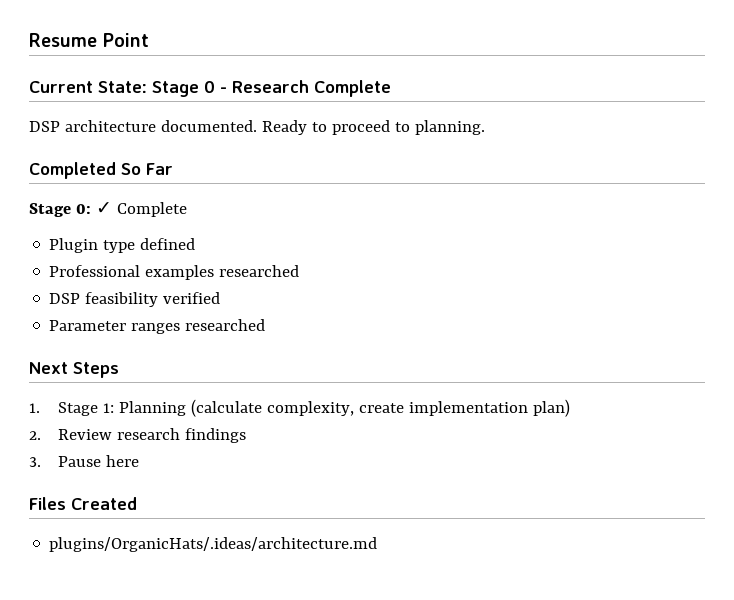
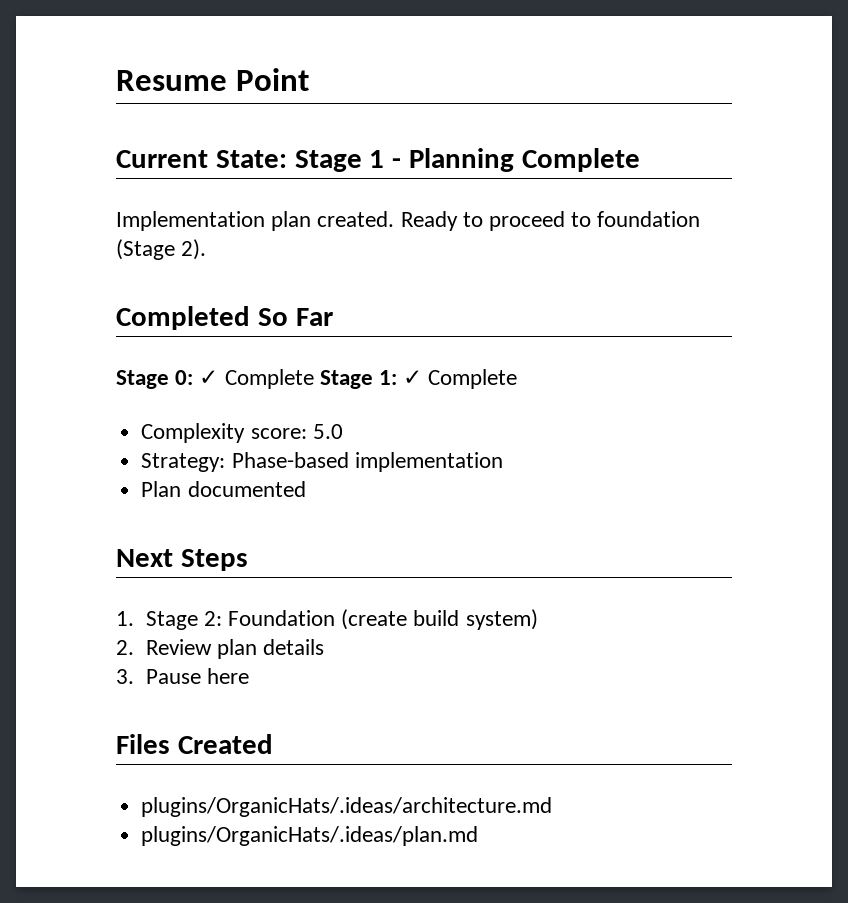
[204,80,391,97] [29,120,257,132] 0 - Research Complete // DSP architecture documented. -> [369,148,640,172] [116,211,395,231] 1 - Planning Complete // Implementation plan created.
[414,120,485,135] planning. -> [597,211,701,227] [116,239,207,260] foundation (Stage 2).
[49,238,196,253] [49,265,300,280] [49,292,221,307] [49,319,266,334] [29,362,119,378] [29,399,570,417] // Plugin type defined // Professional examples researched // DSP feasibility verified // Parameter ranges researched // Next Steps // 1. Stage 1: Planning (calculate complexity, create implementation plan) -> [319,369,518,389] [141,423,343,443] [141,452,503,472] [141,481,306,497] [116,549,248,571] [116,609,538,630] Stage 1: ✓ Complete // Complexity score: 5.0 // Strategy: Phase-based implementation // Plan documented // Next Steps // 1. Stage 2: Foundation (create build system)
[116,428,246,443] research findings -> [216,639,324,659] plan details
(378, 544) none -> [141,826,479,846] // plugins/OrganicHats/.ideas/plan.md

